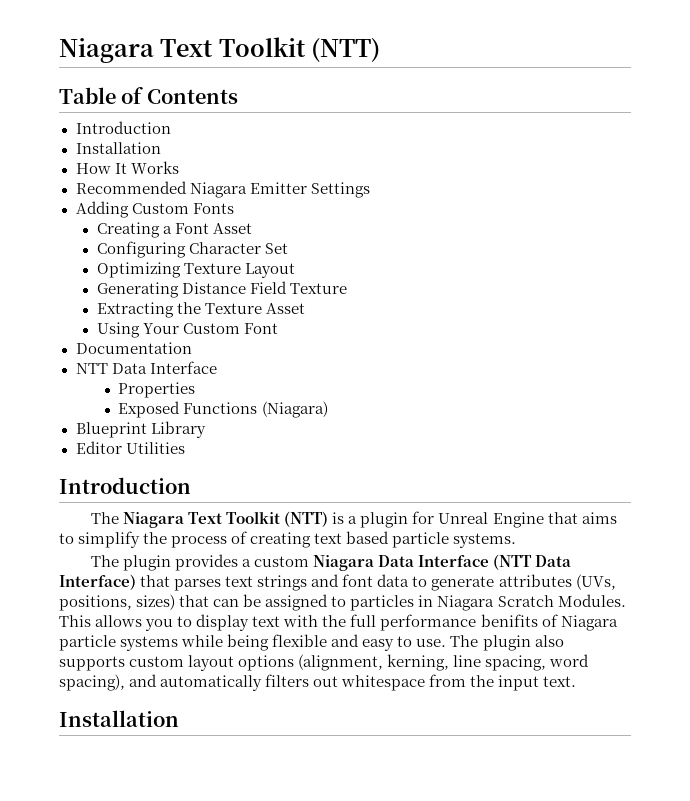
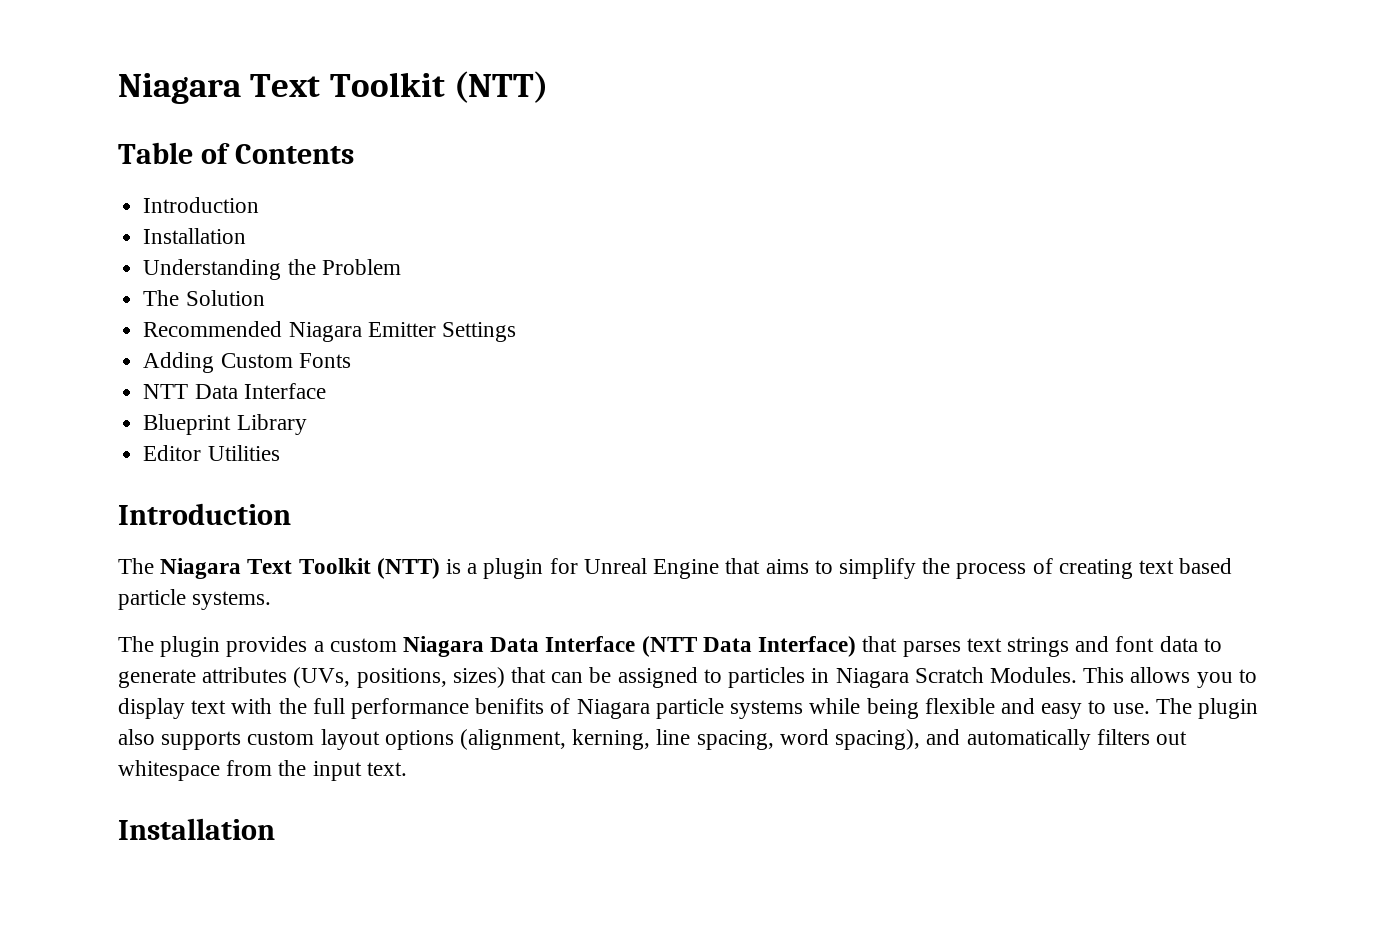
[75,161,179,174] How It Works -> [143,259,401,280] [143,290,265,306] Understanding the Problem // The Solution
[96,222,253,238] [96,241,289,258] [96,262,296,278] [96,281,348,298] [96,302,306,318] [96,322,279,338] [75,342,192,354] // Creating a Font Asset // Configuring Character Set // Optimizing Texture Layout // Generating Distance Field Texture // Extracting the Texture Asset // Using Your Custom Font // Documentation -> (351, 360) none
[118,382,196,398] [118,401,328,418] // Properties // Exposed Functions (Niagara) -> (326, 391) none

